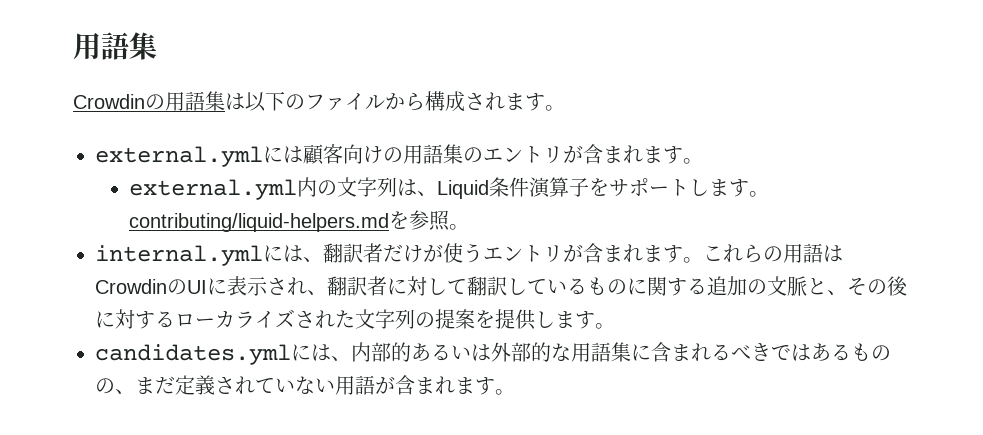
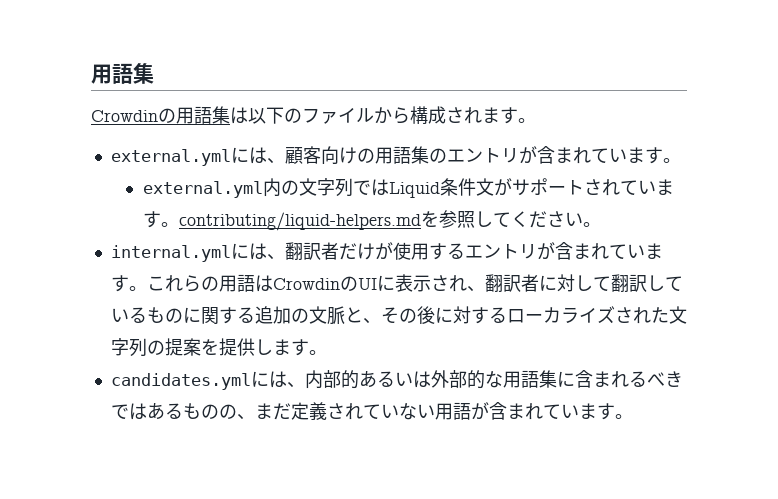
(303, 154) none -> [266,158,285,164] 、
(643, 154) none -> [590,148,627,163] てい
[397,179,438,196] は、 -> [352,179,389,196] では
[529,177,710,198] 演算子をサポートし -> [475,178,656,196] 文がサポートされてい
(451, 220) none -> [474,211,583,228] してください
[463,243,643,263] うエントリが含まれ -> [410,242,645,260] 用するエントリが含まれてい
(455, 385) none -> [542,404,579,419] てい

